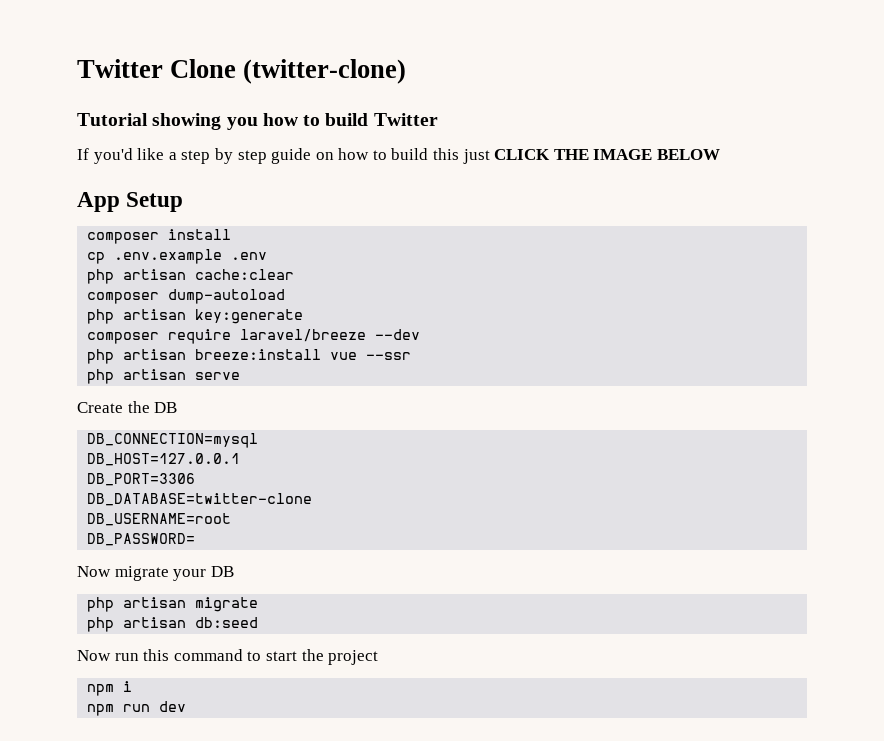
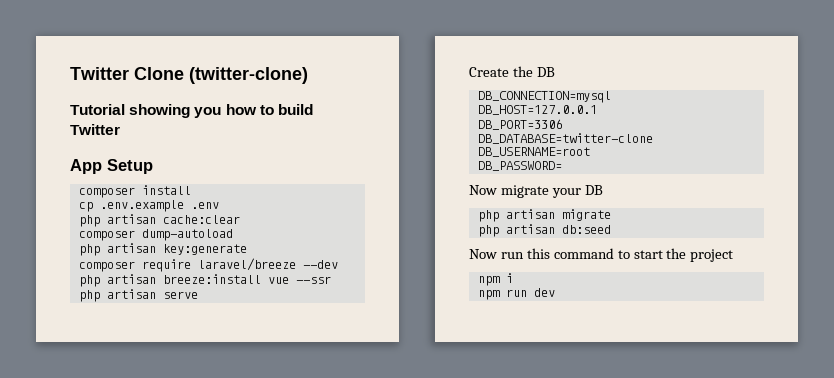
[77,148,721,164] // If you'd like a step by step guide on how to build this just CLICK THE IMAGE BELOW -> (120, 129) none

